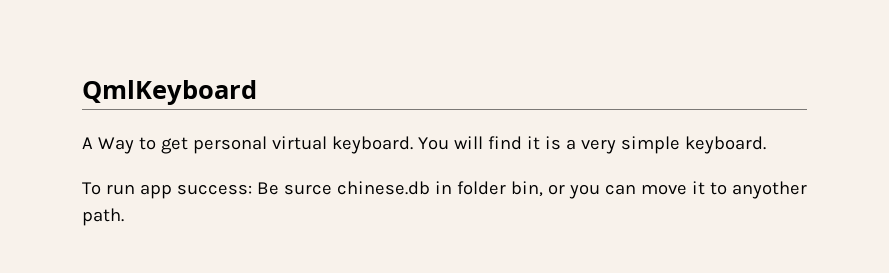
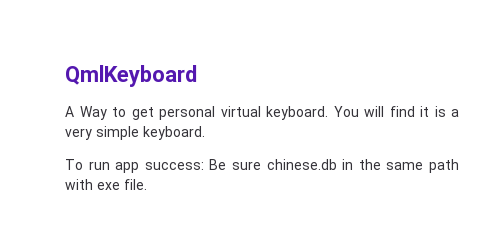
[284,184,332,195] surce -> [232,161,261,170] sure
[457,181,807,199] [82,208,124,226] folder bin, or you can move it to anyother path. -> [358,159,460,173] [65,179,147,190] the same path with exe file.

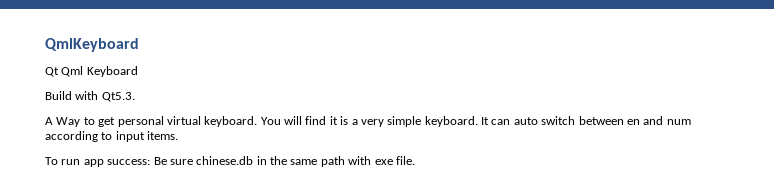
(197, 76) none -> [45,66,138,77] [45,91,135,102] // Qt Qml Keyboard // Build with Qt5.3.
(205, 133) none -> [481,116,691,125] [45,131,179,142] It can auto switch between en and num according to input items.

